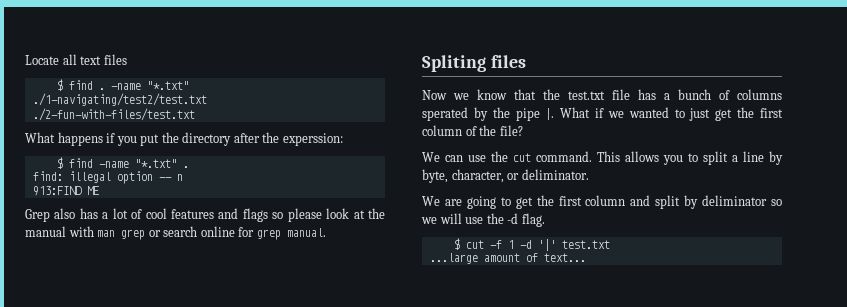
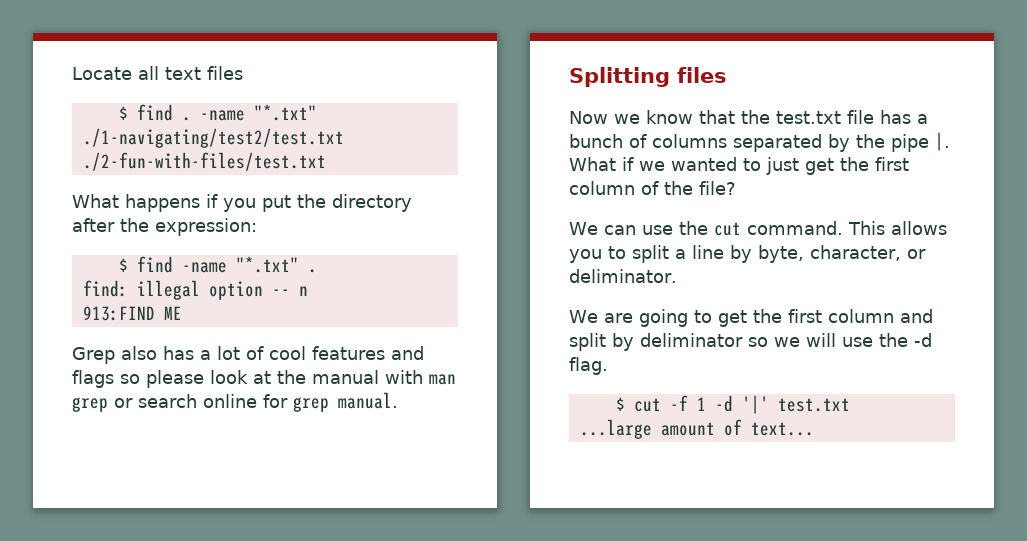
[282,133,343,146] experssion: -> [155,218,257,236] expression:
[422,55,486,72] Spliting -> [569,67,670,87] Splitting
[422,107,468,121] sperated -> [733,134,822,152] separated

